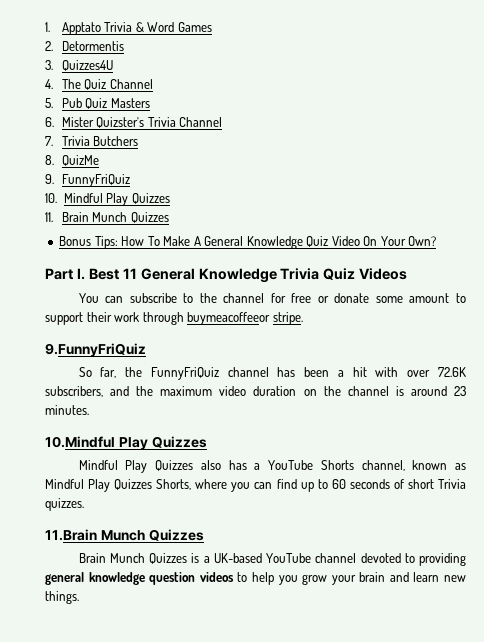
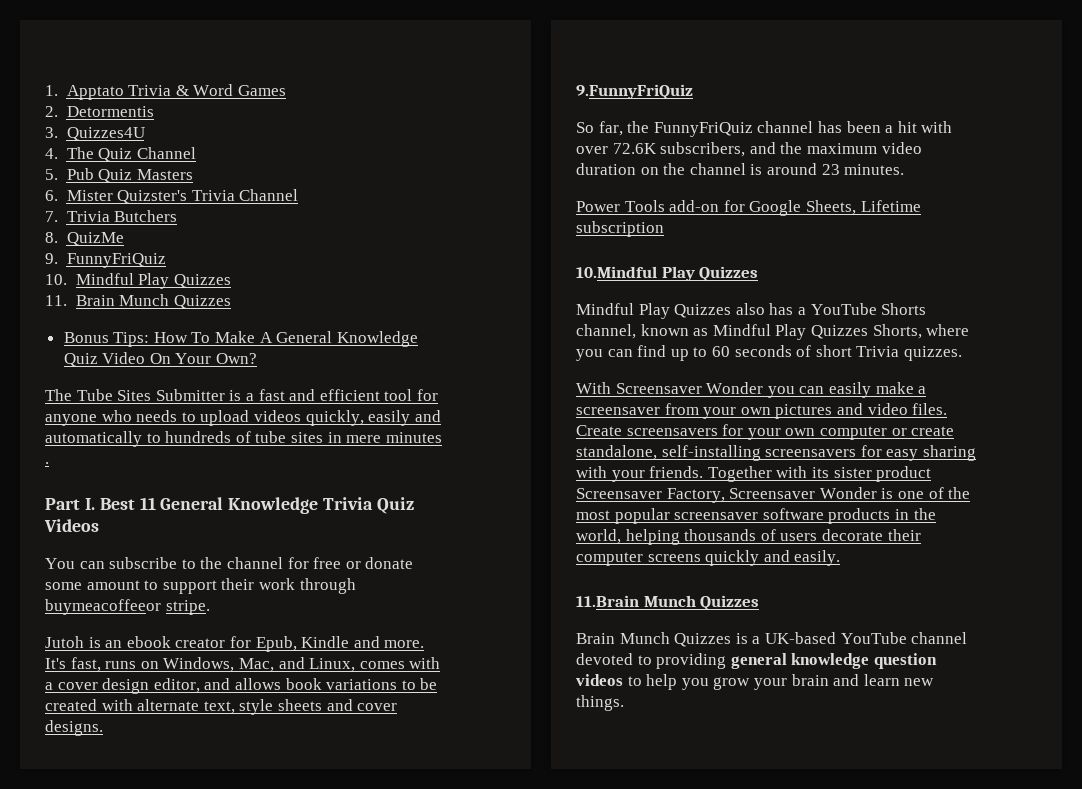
(437, 241) none -> [45,389,438,401] [45,410,441,426] [45,431,442,447] [45,462,49,464] // The Tube Sites Submitter is a fast and efficient tool for anyone who needs to upload videos quickly, easily and automatically to hundreds of tube sites in mere minutes .
(303, 318) none -> [45,636,425,652] [45,657,441,672] [45,678,438,694] [45,699,398,715] [45,720,103,736] // Jutoh is an ebook creator for Epub, Kindle and more. It's fast, runs on Windows, Mac, and Linux, comes with a cover design editor, and allows book variations to be created with alternate text, style sheets and cover designs.
(89, 410) none -> [576,200,921,216] [576,221,664,237] // Power Tools add-on for Google Sheets, Lifetime subscription
(84, 504) none -> [576,382,927,398] [576,403,948,419] [576,424,955,440] [576,445,976,461] [576,466,932,482] [576,487,971,503] [576,508,936,524] [576,529,921,545] [576,550,841,566] // With Screensaver Wonder you can easily make a screensaver from your own pictures and video files. Create screensavers for your own computer or create standalone, self-installing screensavers for easy sharing with your friends. Together with its sister product Screensaver Factory, Screensaver Wonder is one of the most popular screensaver software products in the world, helping thousands of users decorate their computer screens quickly and easily.

